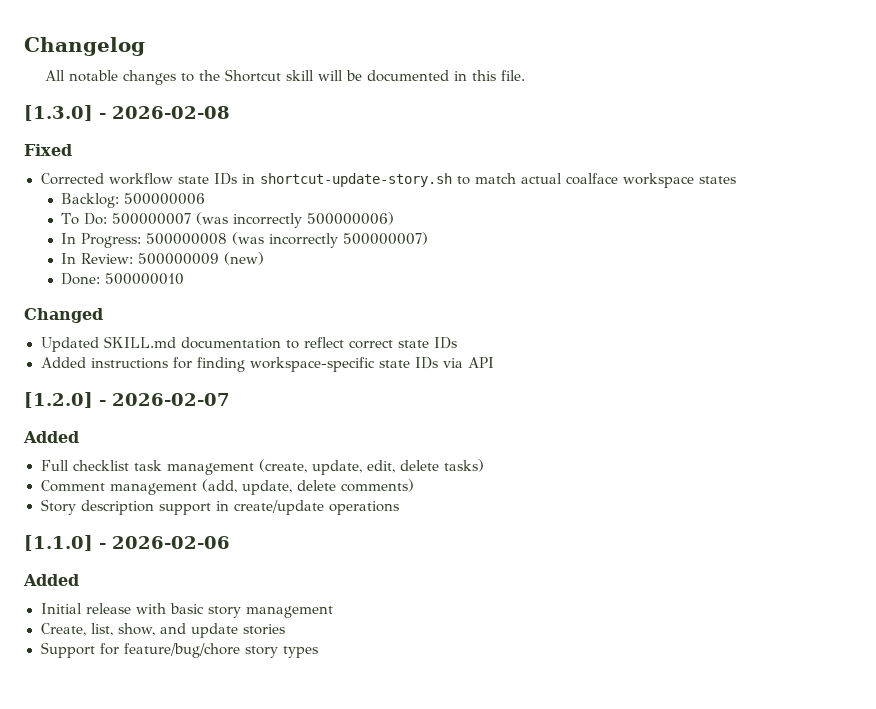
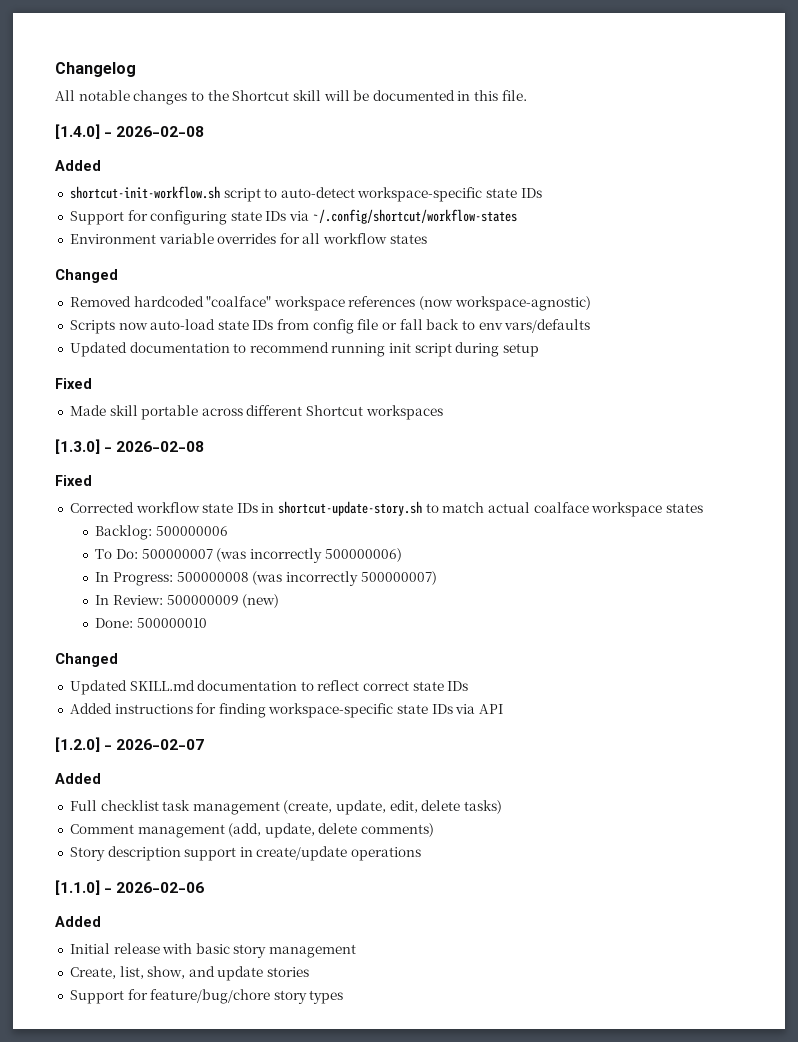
(526, 75) none -> [55,124,205,139] [55,160,101,171] [69,186,542,202] [69,209,517,225] [69,233,427,244] [55,269,118,283] [69,296,591,311] [69,319,591,334] [69,342,540,357] [55,378,92,389] [69,405,443,420] // [1.4.0] - 2026-02-08 // Added // shortcut-init-workflow.sh script to auto-detect workspace-specific state IDs // Support for configuring state IDs via ~/.config/shortcut/workflow-states // Environment variable overrides for all workflow states // Changed // Removed hardcoded "coalface" workspace references (now workspace-agnostic) // Scripts now auto-load state IDs from config file or fall back to env vars/defaults // Updated documentation to recommend running init script during setup // Fixed // Made skill portable across different Shortcut workspaces

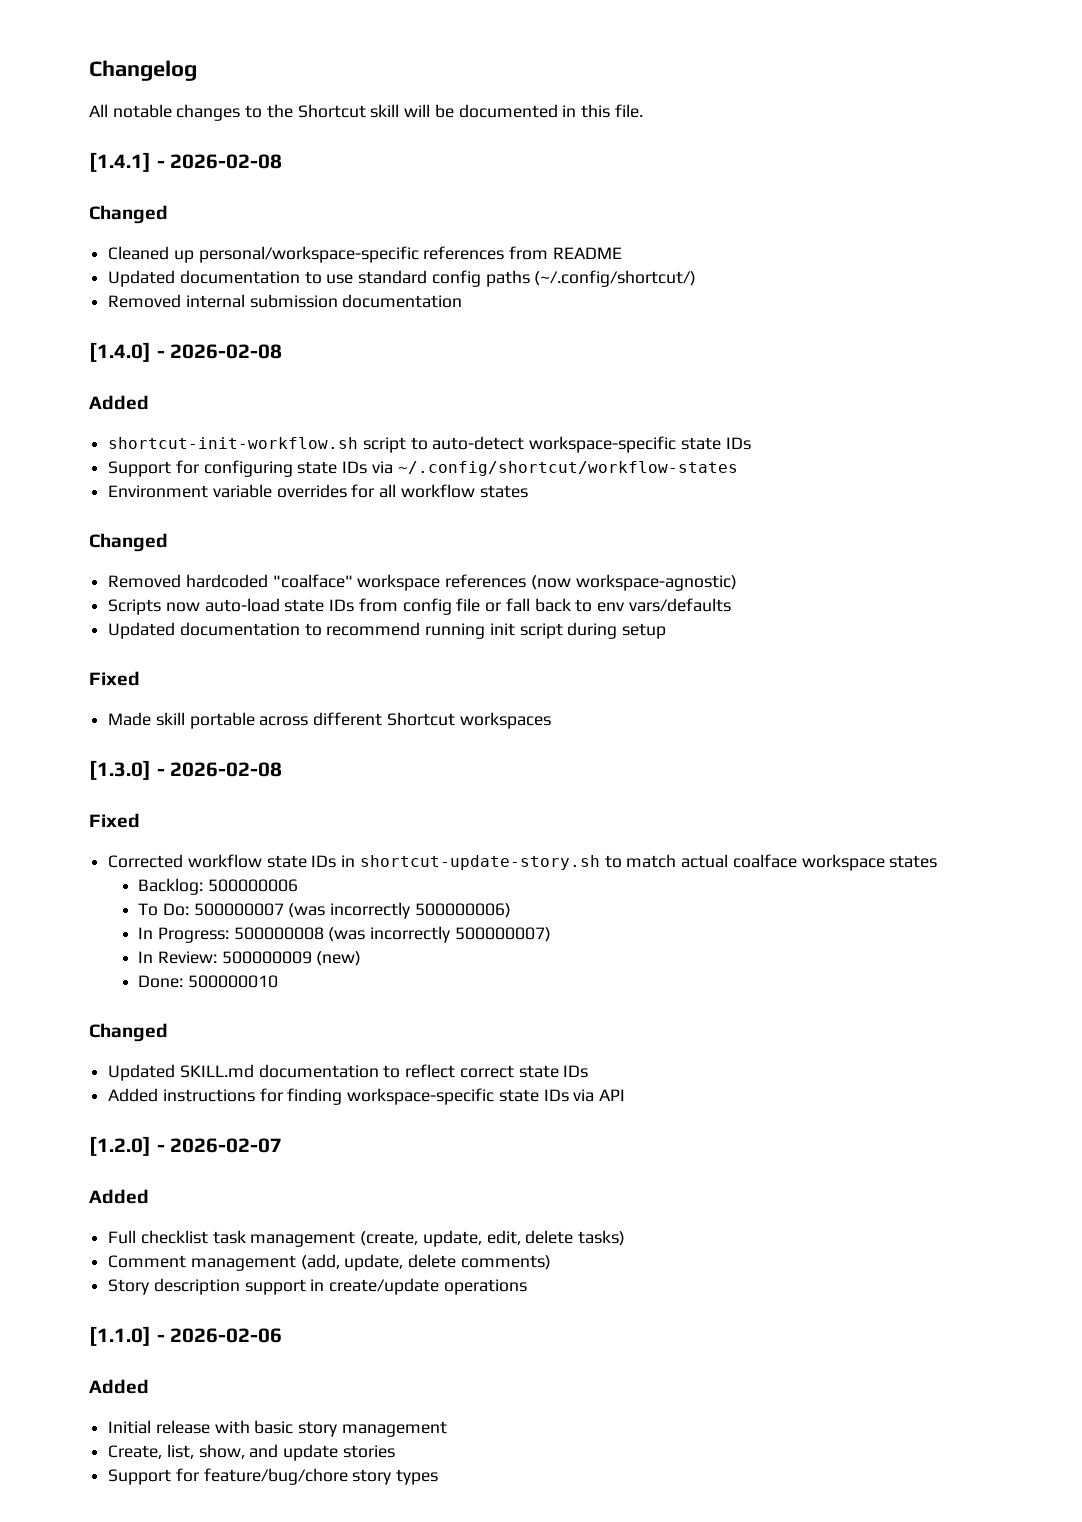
(527, 95) none -> [89,152,283,172] [89,205,168,224] [108,246,622,263] [108,270,697,287] [108,294,463,308] // [1.4.1] - 2026-02-08 // Changed // Cleaned up personal/workspace-specific references from README // Updated documentation to use standard config paths (~/.config/shortcut/) // Removed internal submission documentation

